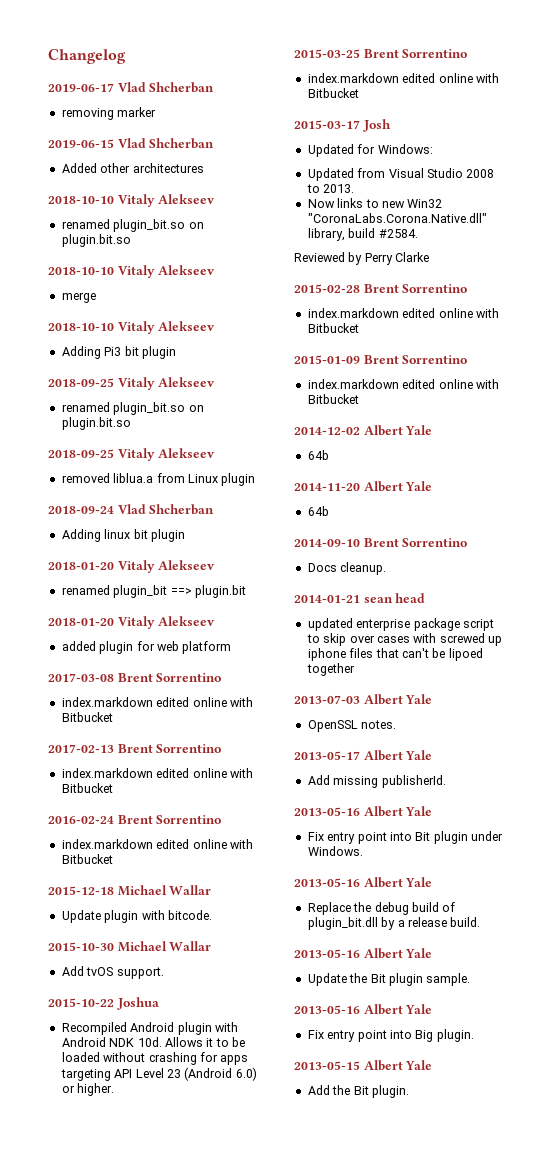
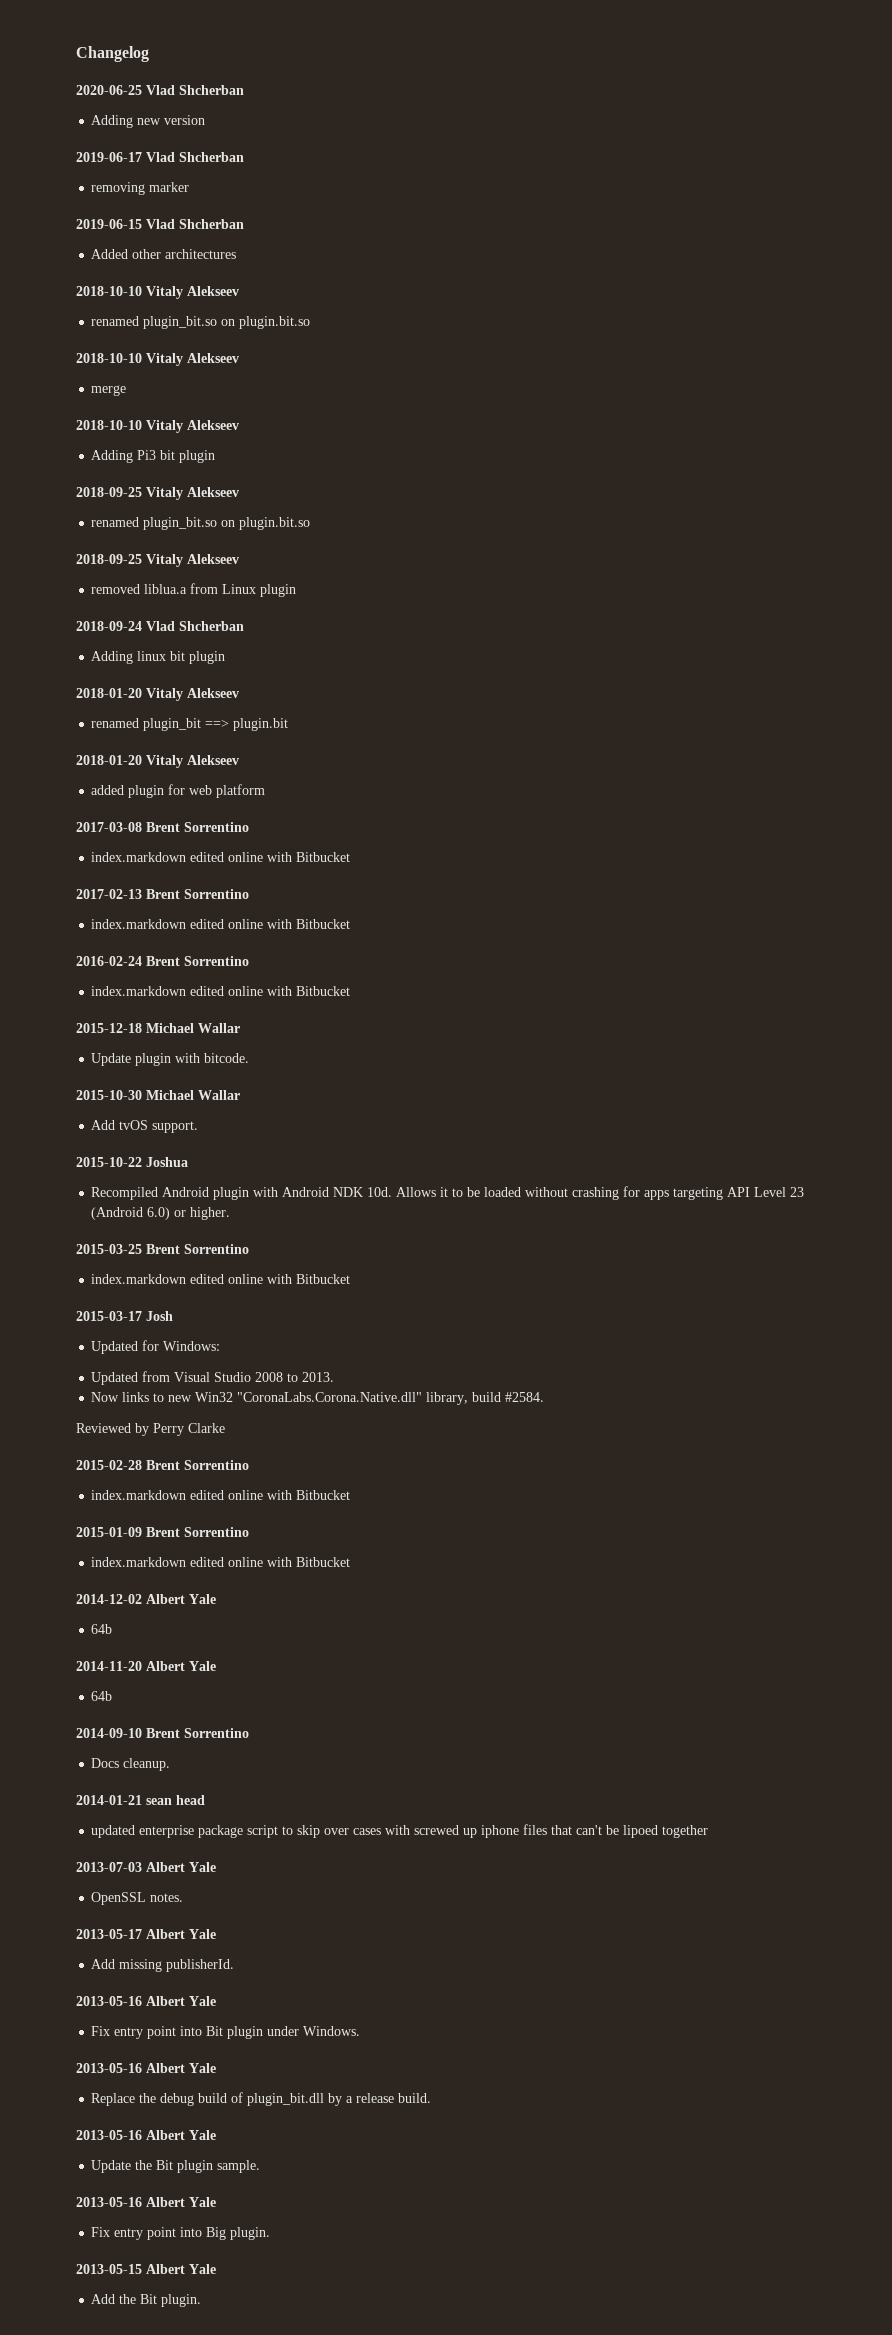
(126, 56) none -> [76,85,244,95] [91,115,206,128] // 2020-06-25 Vlad Shcherban // Adding new version

